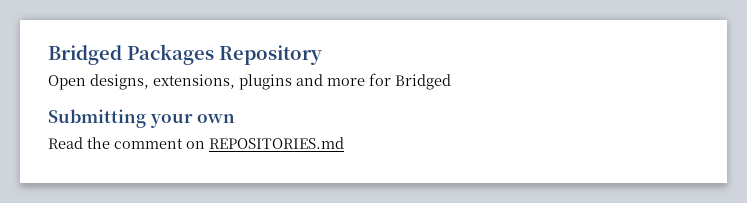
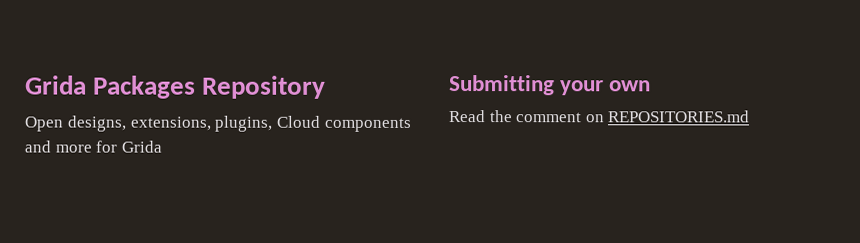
[48,45,122,65] Bridged -> [25,75,87,95] Grida
[239,74,292,90] plugins -> [214,115,412,132] plugins, Cloud components
[395,74,451,90] Bridged -> [120,140,162,153] Grida

